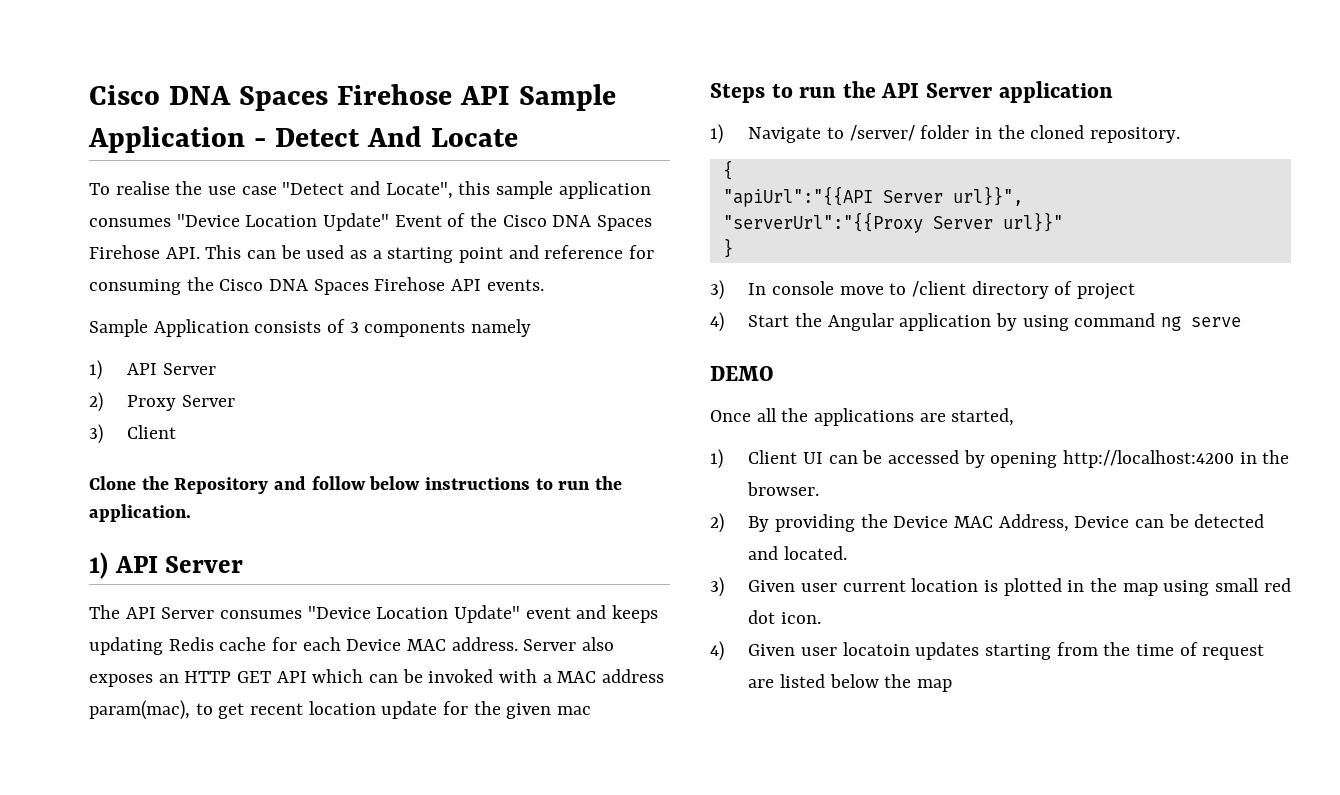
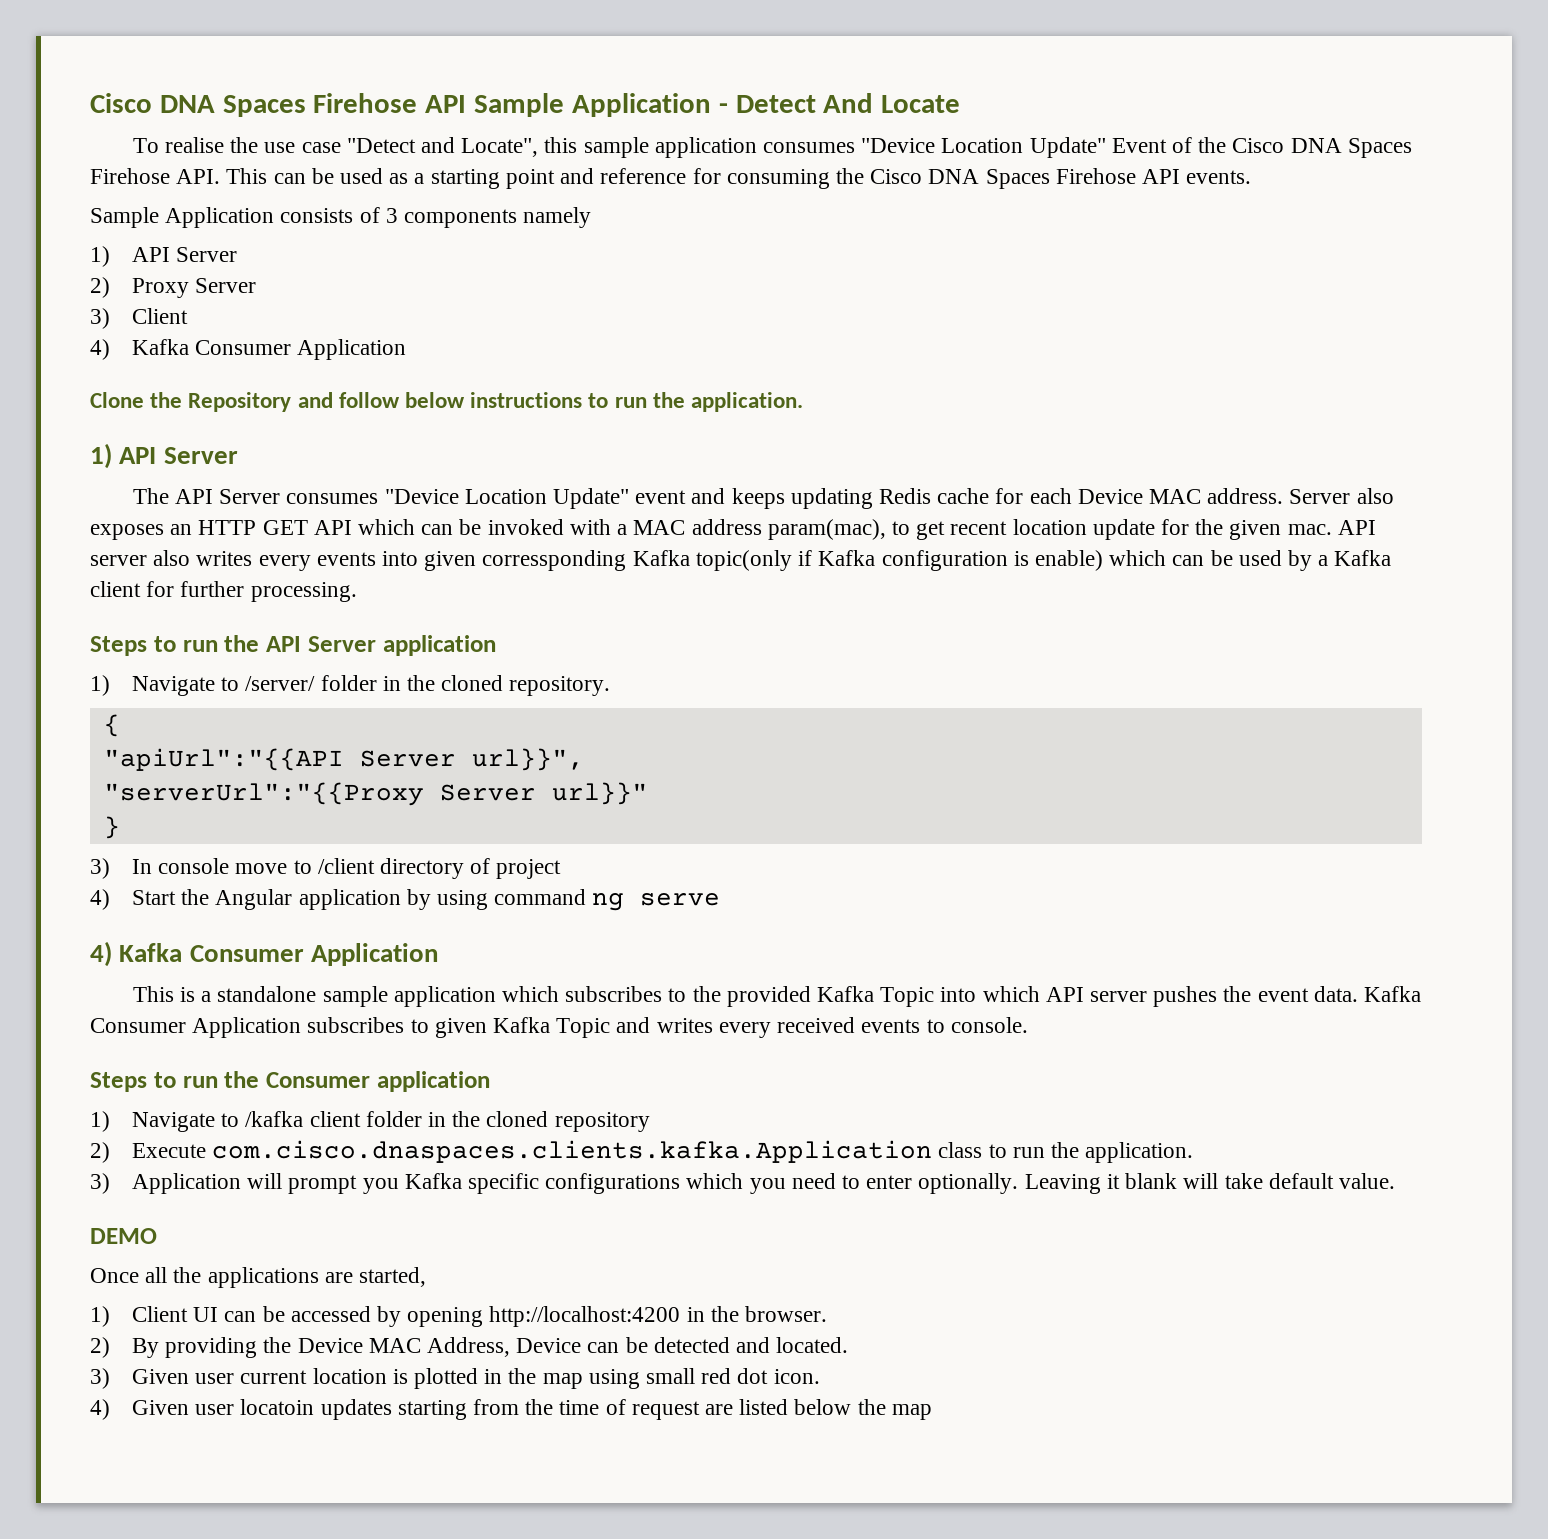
(177, 432) none -> [90,339,407,360] // 4) Kafka Consumer Application
[557,706,592,715] mac -> [1287,520,1376,535] [90,550,1392,571] [90,581,357,602] mac. API server also writes every events into given corressponding Kafka topic(only if Kafka configuration is enable) which can be used by a Kafka client for further processing.
(1241, 322) none -> [90,941,438,967] [132,986,1422,1007] [90,1017,1028,1038] [90,1071,490,1092] [90,1111,650,1132] [90,1140,1194,1163] [90,1173,1395,1194] // 4) Kafka Consumer Application // This is a standalone sample application which subscribes to the provided Kafka Topic into which API server pushes the event data. Kafka Consumer Application subscribes to given Kafka Topic and writes every received events to console. // Steps to run the Consumer application // 1) Navigate to /kafka client folder in the cloned repository // 2) Execute com.cisco.dnaspaces.clients.kafka.Application class to run the application. // 3) Application will prompt you Kafka specific configurations which you need to enter optionally. Leaving it blank will take default value.

